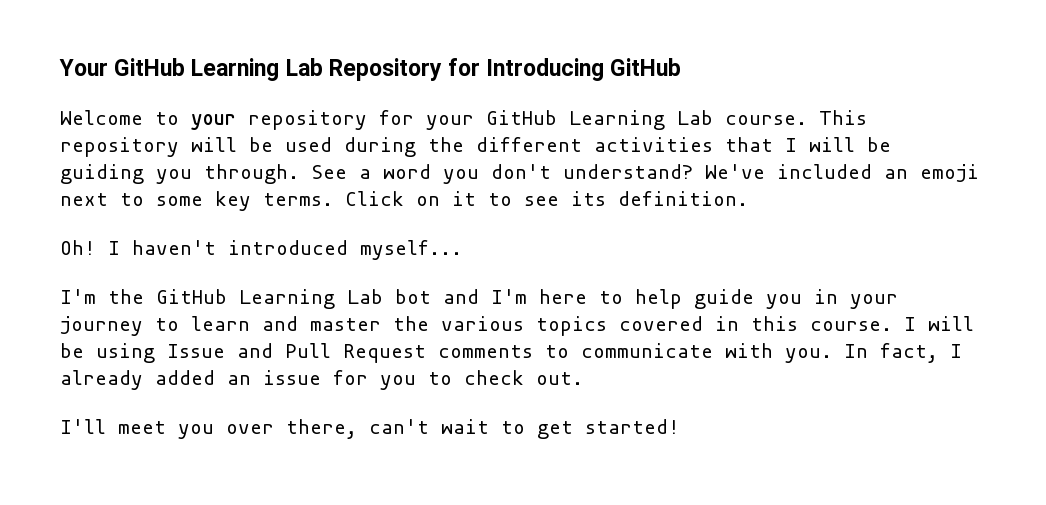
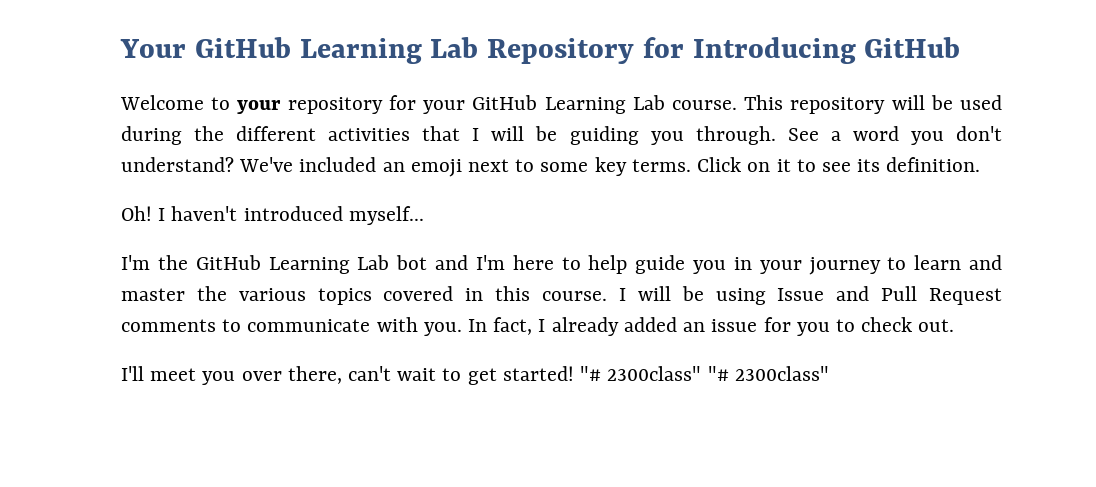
(680, 426) none -> [580,366,829,381] "# 2300class" "# 2300class"

